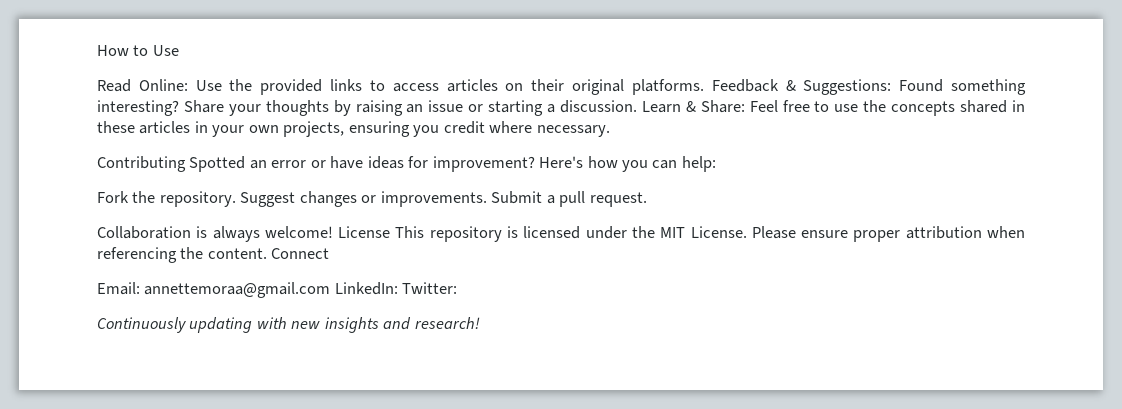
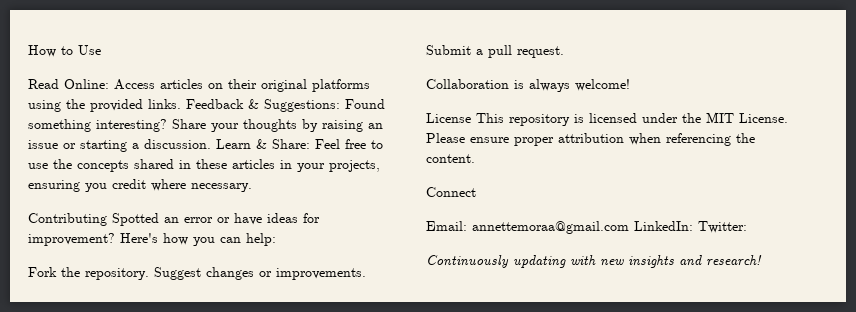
[195,79,704,95] Use the provided links to access articles on their original platforms. -> [114,79,370,92] [28,99,181,112] Access articles on their original platforms using the provided links.
[248,125,279,133] own -> (325, 167) none
(333, 232) none -> (630, 85) //
(267, 253) none -> (475, 158) //

